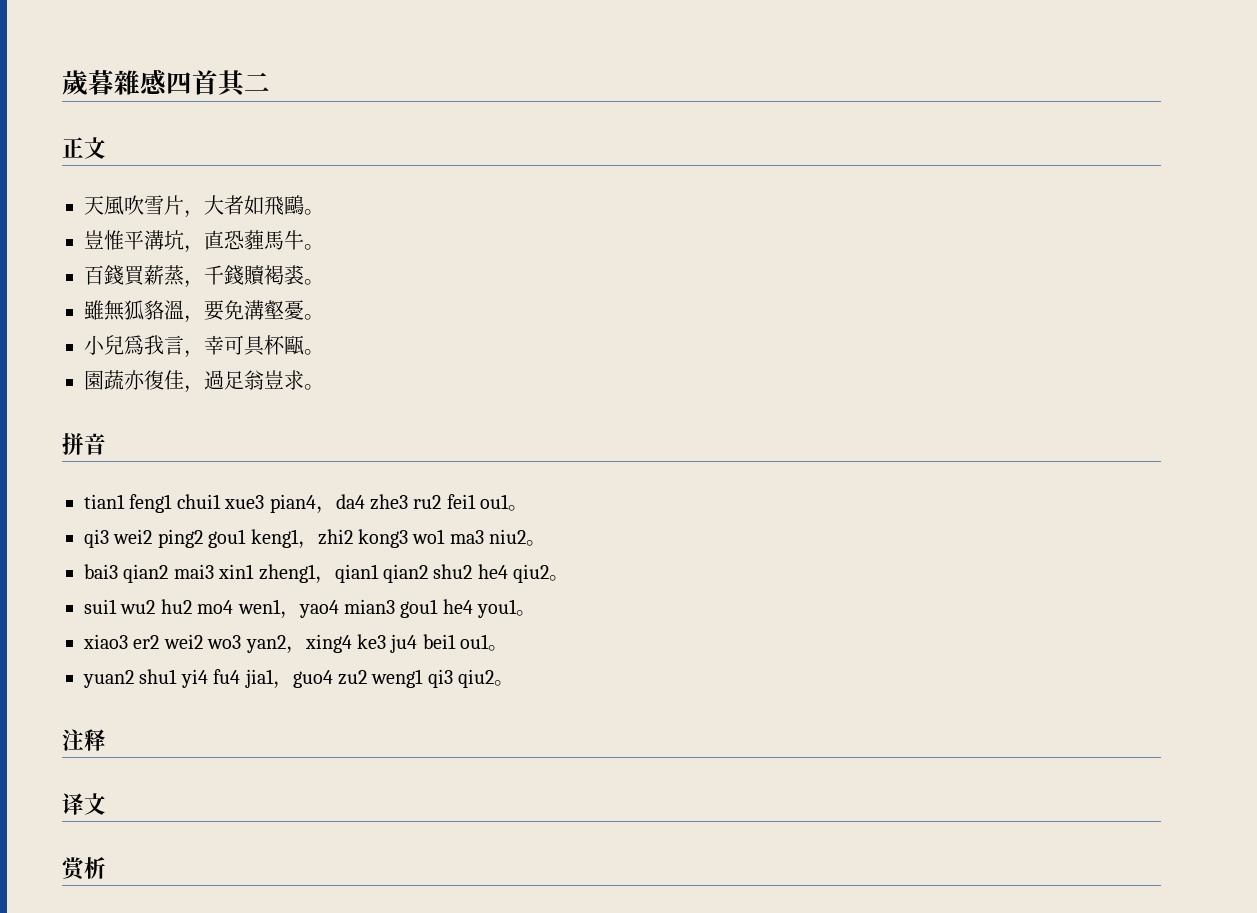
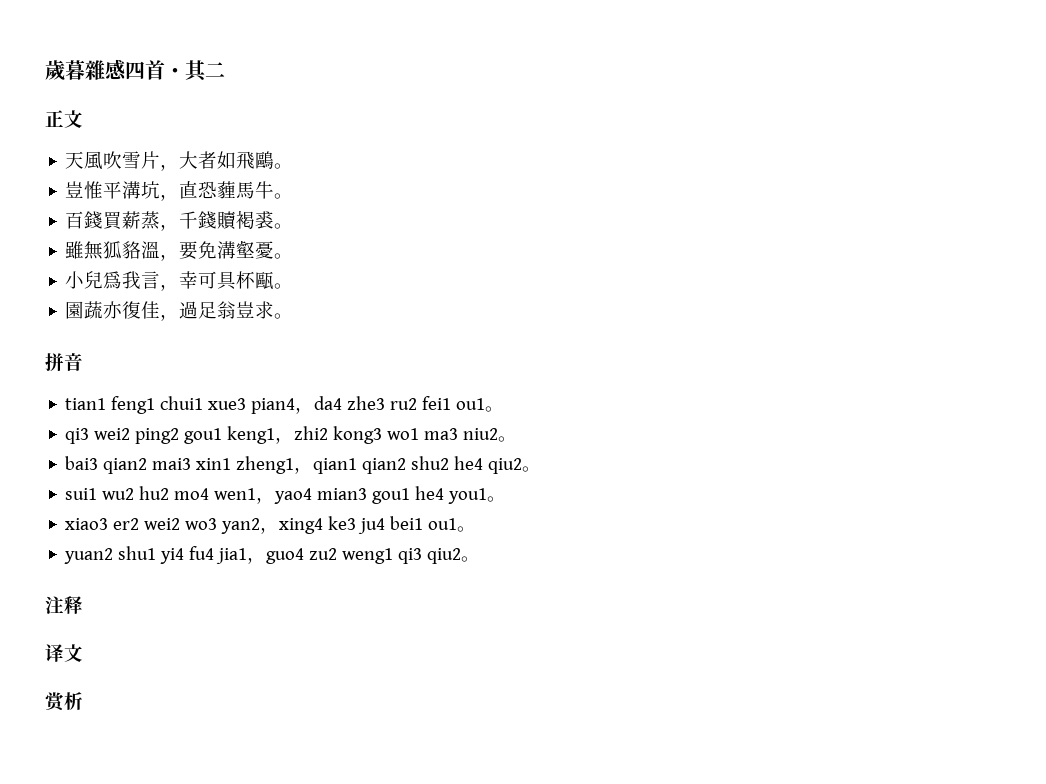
(218, 82) none -> [165,68,185,78] ・

